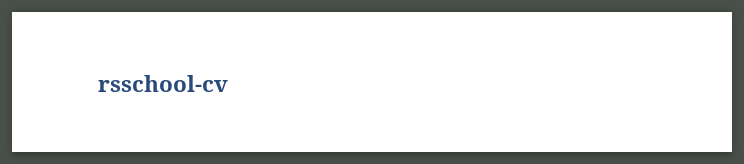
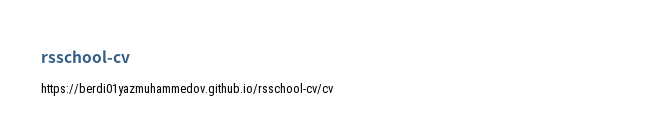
(228, 83) none -> [41,83,334,96] // https://berdi01yazmuhammedov.github.io/rsschool-cv/cv

